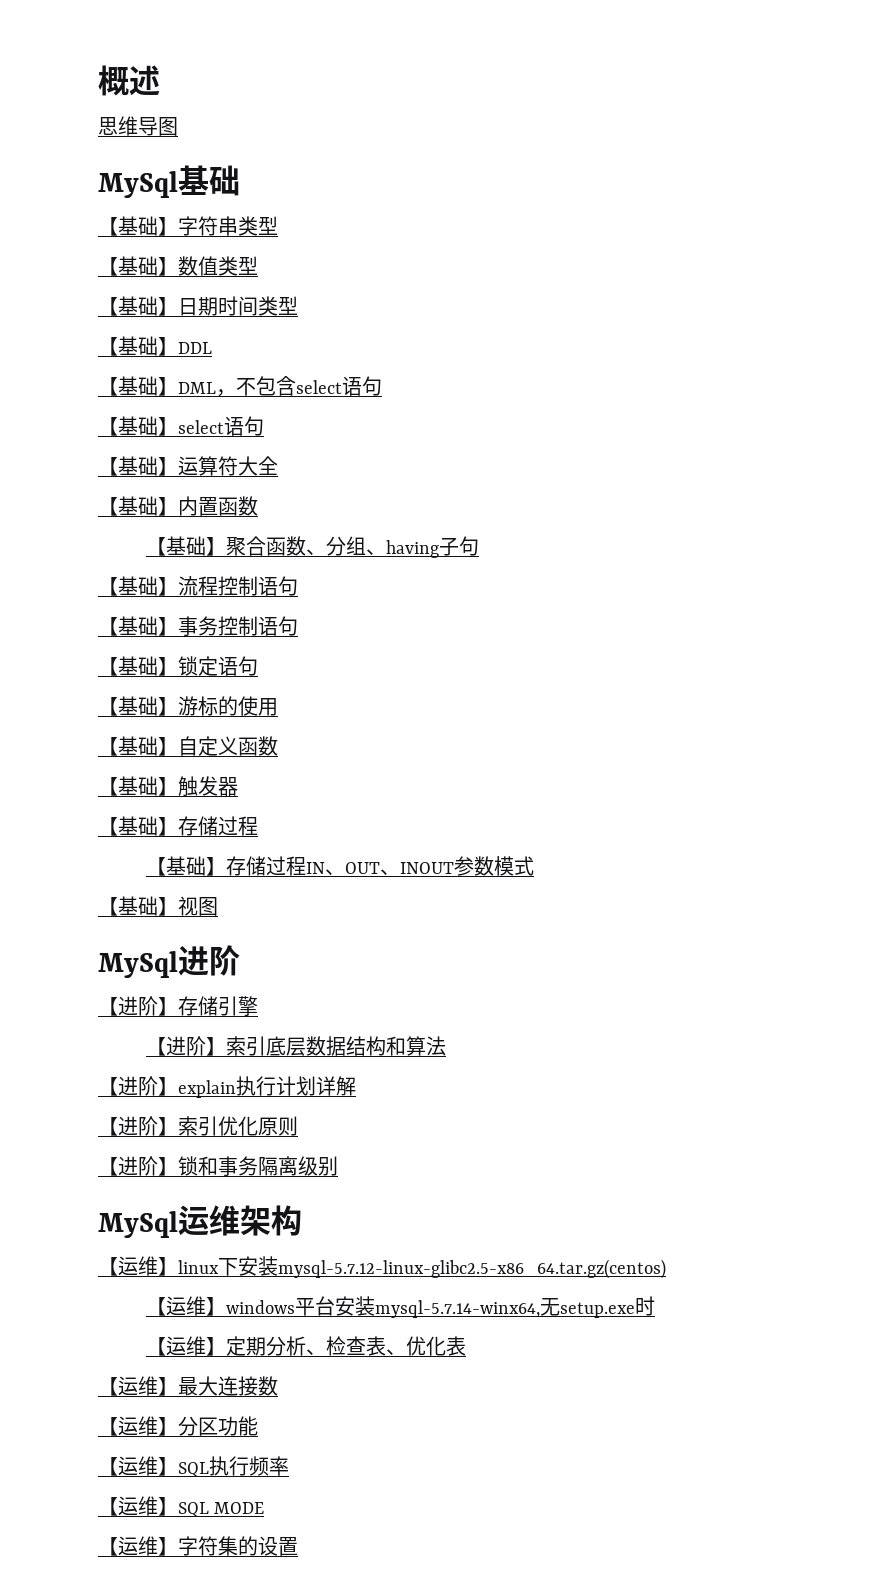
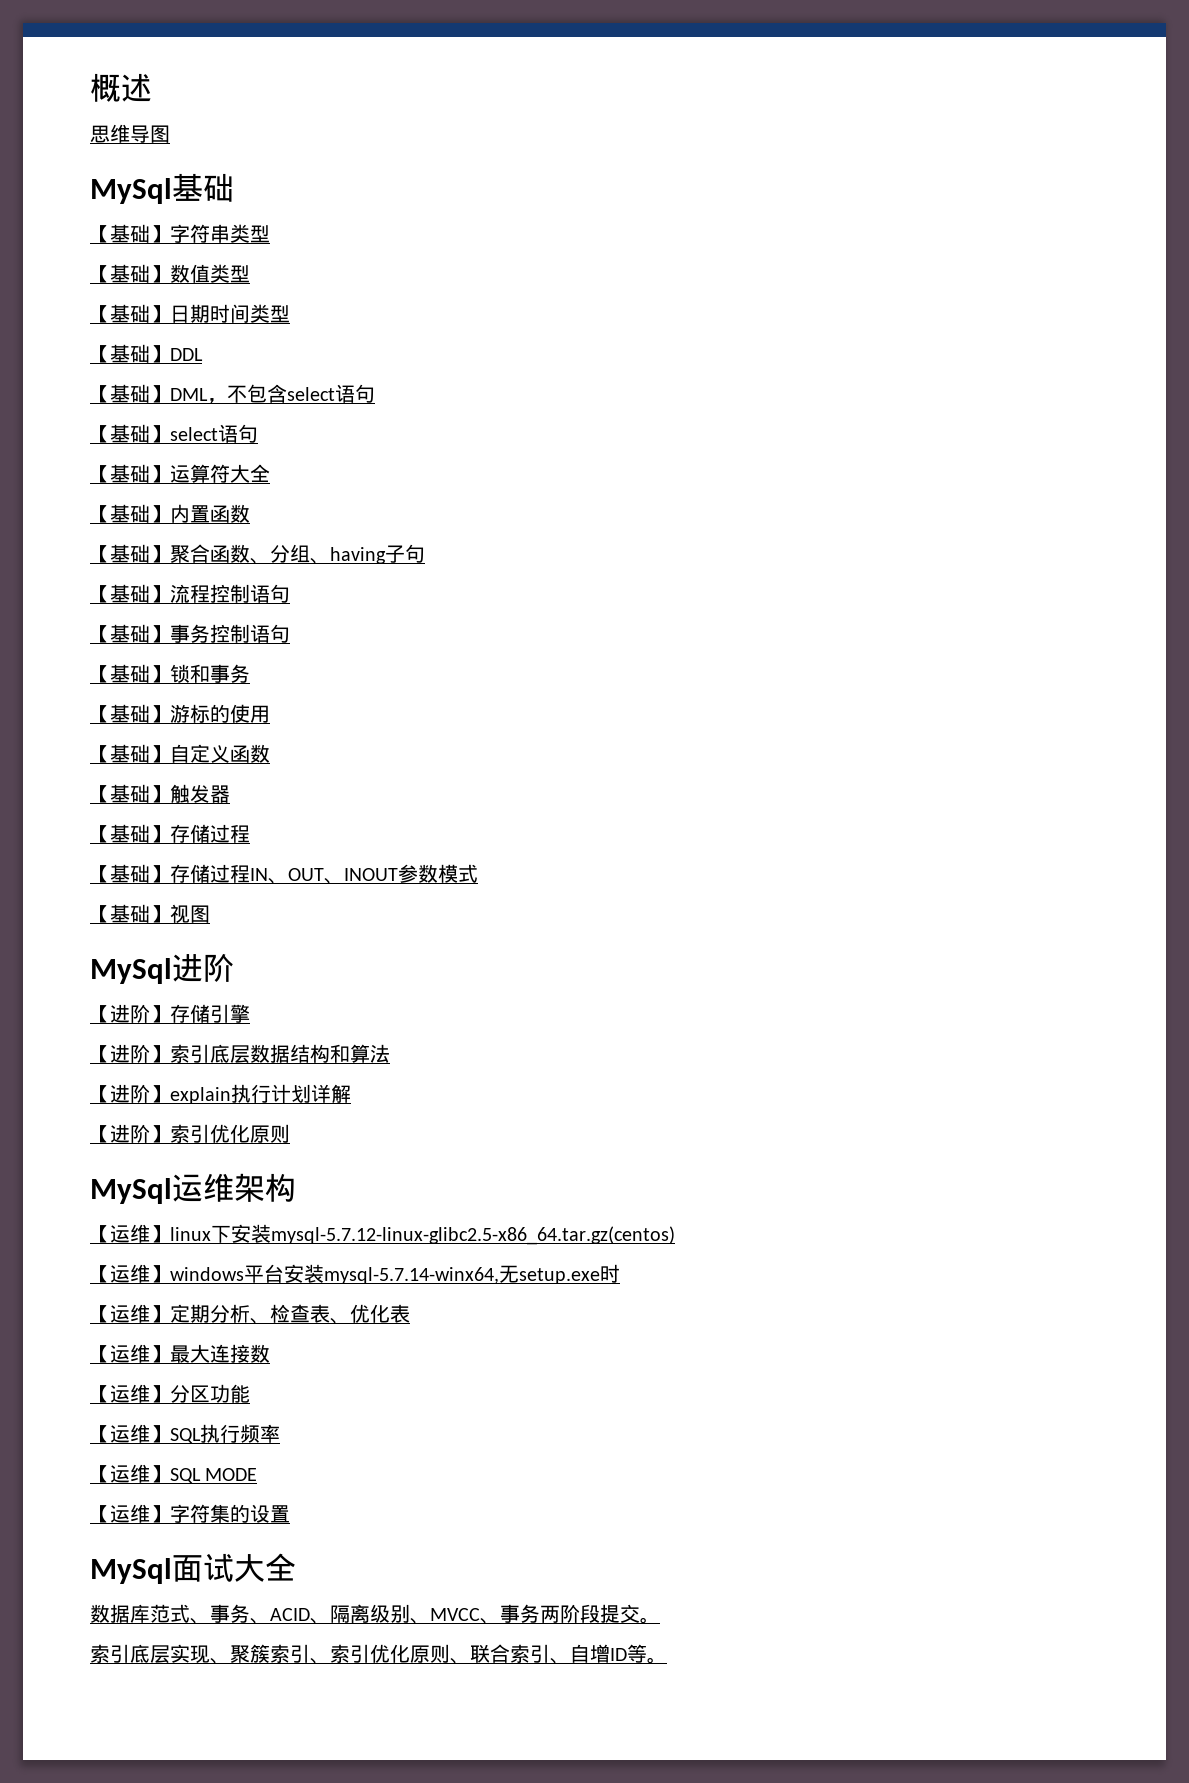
[198,656,258,676] 定语句 -> [190,664,250,683] 和事务
[98,1156,338,1176] // 【进阶】锁和事务隔离级别 -> (290, 1133) none
(298, 1546) none -> [90,1553,296,1584] [90,1604,660,1624] [90,1644,667,1664] // MySql面试大全 // 数据库范式、事务、ACID、隔离级别、MVCC、事务两阶段提交。 // 索引底层实现、聚簇索引、索引优化原则、联合索引、自增ID等。

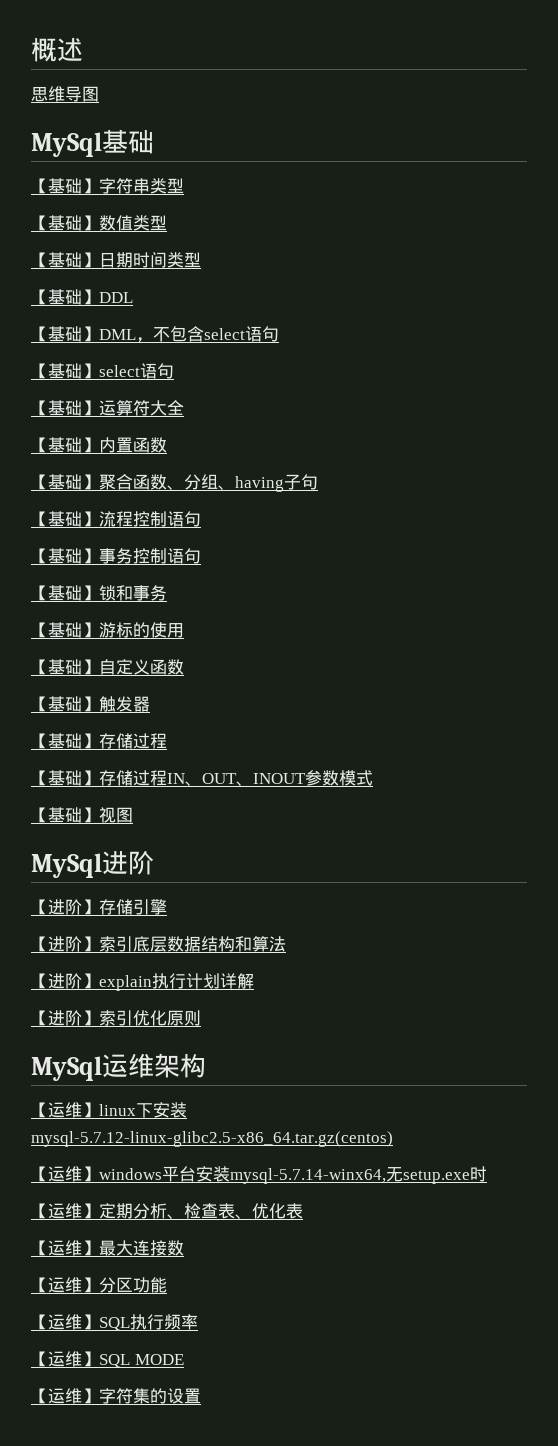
[90,1553,296,1584] [90,1604,660,1624] [90,1644,667,1664] // MySql面试大全 // 数据库范式、事务、ACID、隔离级别、MVCC、事务两阶段提交。 // 索引底层实现、聚簇索引、索引优化原则、联合索引、自增ID等。 -> (201, 1396) none

